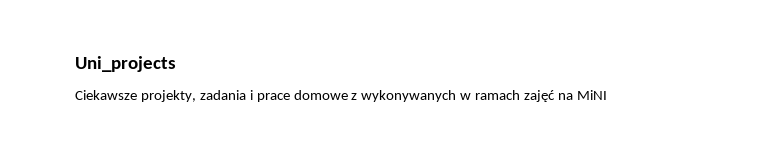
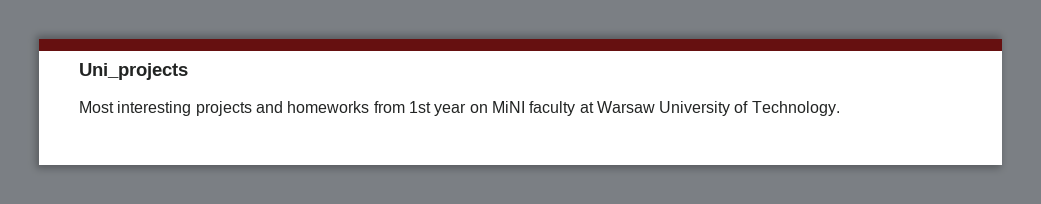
[75,90,607,102] Ciekawsze projekty, zadania i prace domowe z wykonywanych w ramach zajęć na MiNI -> [79,101,840,116] Most interesting projects and homeworks from 1st year on MiNI faculty at Warsaw University of Technology.

